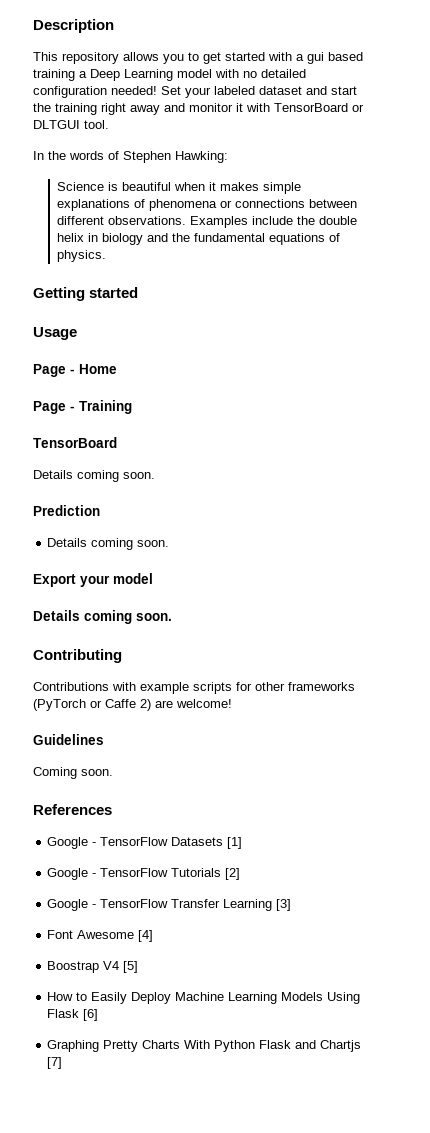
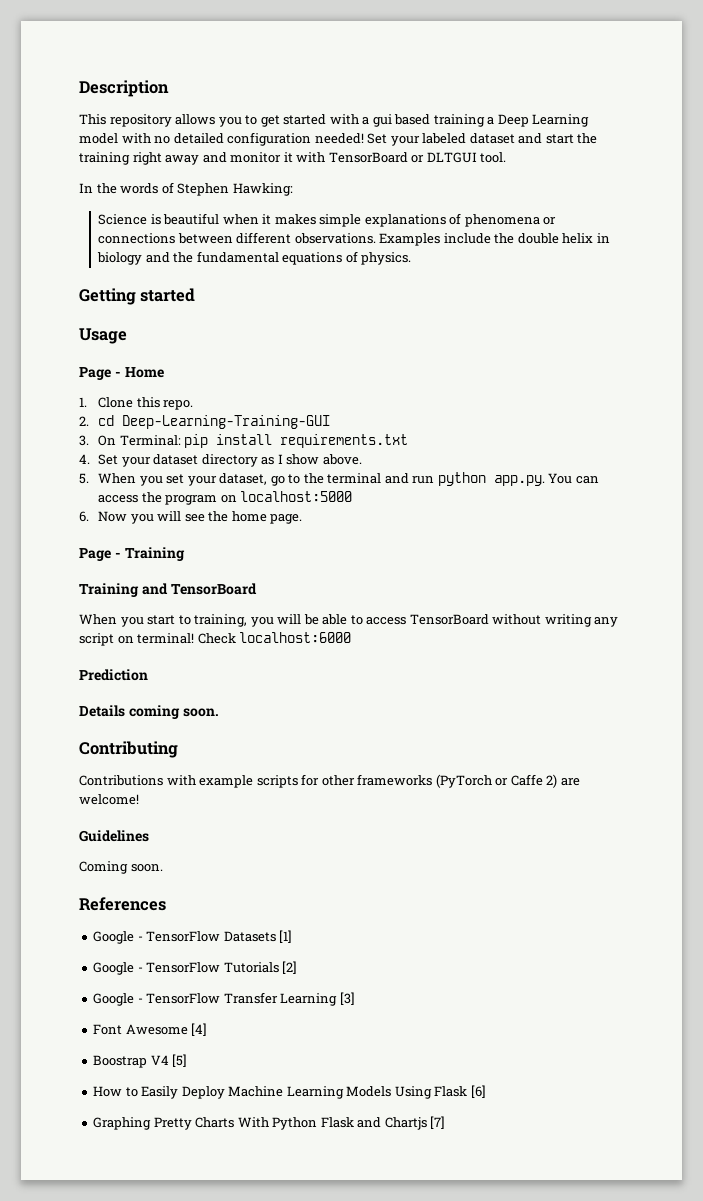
(117, 369) none -> [79,397,194,410] [79,415,331,429] [79,434,409,448] [79,454,362,467] [79,472,599,486] [98,491,353,505] [79,511,303,524] // 1. Clone this repo. // 2. cd Deep-Learning-Training-GUI // 3. On Terminal: pip install requirements.txt // 4. Set your dataset directory as I show above. // 5. When you set your dataset, go to the terminal and run python app.py. You can access the program on localhost:5000 // 6. Now you will see the home page.
(132, 407) none -> [79,583,168,597] Training and
[33,470,155,482] [33,505,100,516] [47,538,170,550] [33,573,153,587] Details coming soon. // Prediction // Details coming soon. // Export your model -> [79,614,619,627] [79,632,352,646] [79,669,148,681] When you start to training, you will be able to access TensorBoard without writing any script on terminal! Check localhost:6000 // Prediction

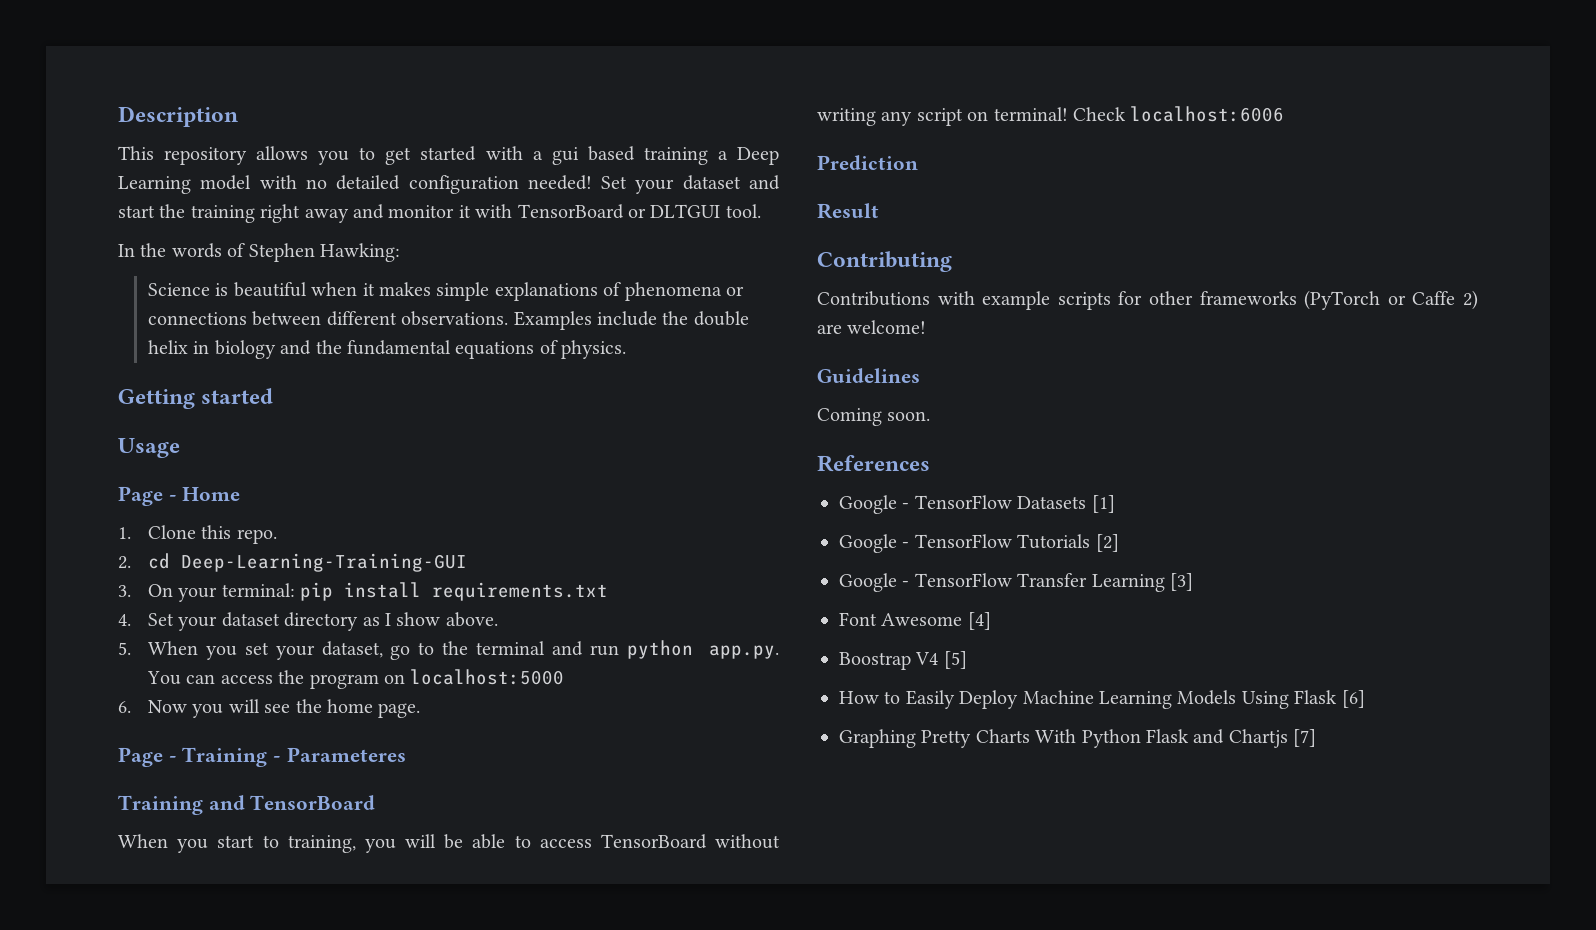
[422,133,467,144] labeled -> (675, 186) none
[119,435,181,446] Terminal: -> [178,583,295,602] your terminal:
(185, 554) none -> [273,747,406,762] - Parameteres
[239,632,352,643] localhost:6000 -> [1130,106,1285,122] localhost:6006
[79,705,219,719] Details coming soon. -> [817,203,879,219] Result

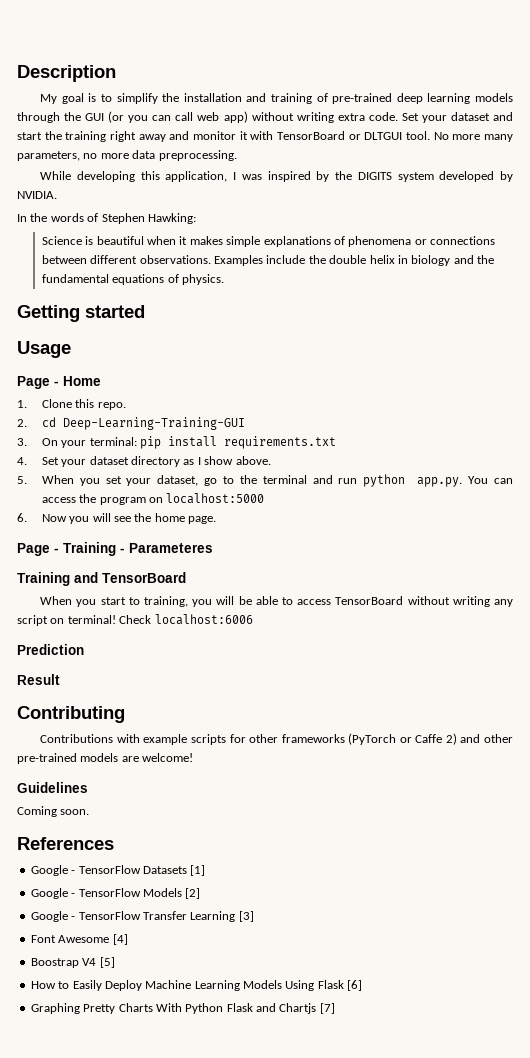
[118,146,780,165] [118,175,592,194] This repository allows you to get started with a gui based training a Deep Learning model with no detailed configuration needed! -> [40,93,513,104] [17,111,398,123] My goal is to simplify the installation and training of pre-trained deep learning models through the GUI (or you can call web app) without writing extra code.
(761, 211) none -> [433,132,514,142] [17,150,237,161] [40,171,513,182] [17,191,57,199] No more many parameters, no more data preprocessing. // While developing this application, I was inspired by the DIGITS system developed by NVIDIA.
(1478, 300) none -> [460,734,513,743] [17,753,119,764] and other pre-trained models
[1017,534,1091,549] Tutorials -> [142,888,182,897] Models

